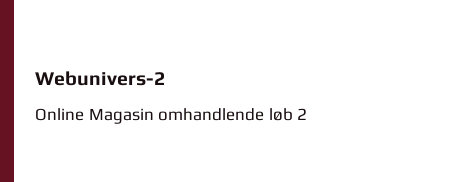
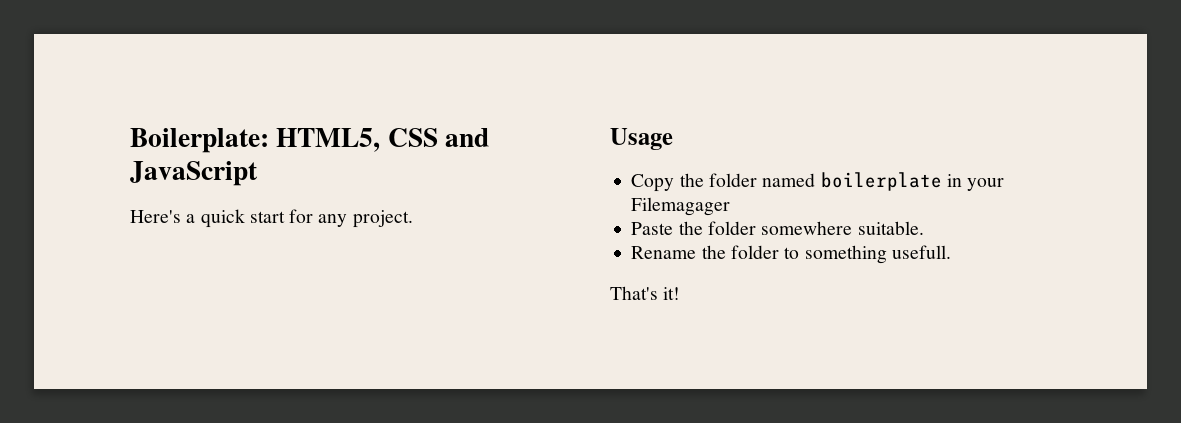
[35,71,165,86] [35,108,308,124] Webunivers-2 // Online Magasin omhandlende løb 2 -> [130,128,490,153] [130,161,258,186] [130,209,413,228] [610,128,673,150] [631,172,1005,192] [631,197,731,216] [631,221,924,235] [631,245,951,264] [610,286,681,300] Boilerplate: HTML5, CSS and JavaScript // Here's a quick start for any project. // Usage // Copy the folder named boilerplate in your Filemagager // Paste the folder somewhere suitable. // Rename the folder to something usefull. // That's it!

